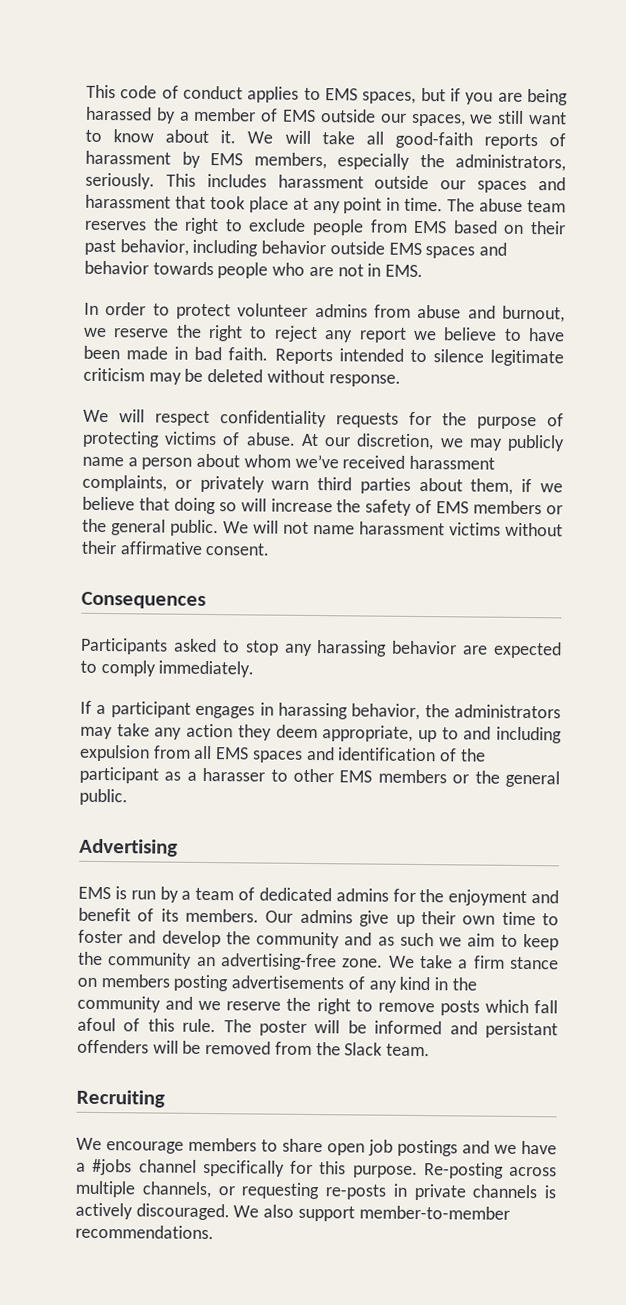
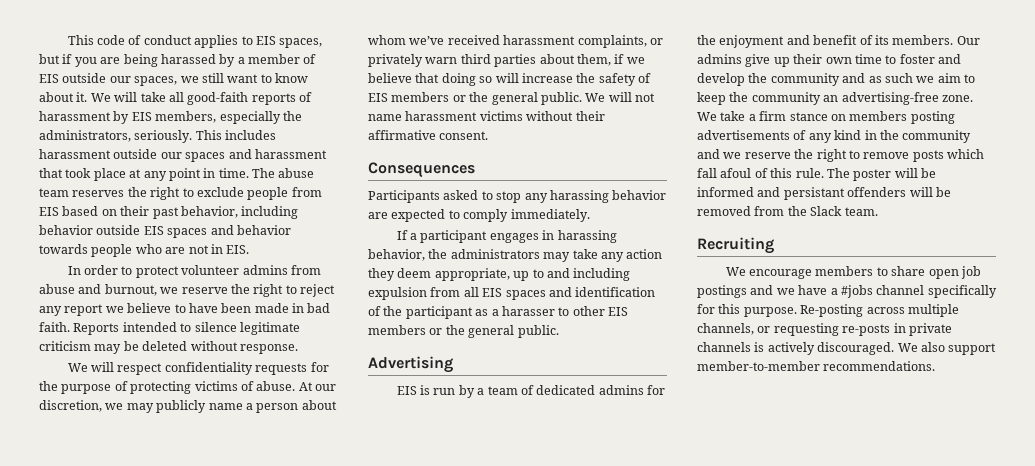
[325,88,358,101] EMS -> [255,36,276,45] EIS
[283,109,317,123] EMS -> [39,74,59,83] EIS
[210,153,243,166] EMS -> [131,112,152,121] EIS
[413,220,448,234] EMS -> [39,207,59,216] EIS
[388,242,422,256] EMS -> [143,226,164,235] EIS
[385,264,424,278] EMS. -> [226,245,250,254] EIS.
[436,501,470,514] EMS -> [368,93,388,102] EIS
[215,747,250,760] EMS -> [482,288,503,297] EIS
[339,770,373,783] EMS -> [608,307,628,316] EIS
[78,886,111,900] EMS -> [396,386,417,395] EIS

